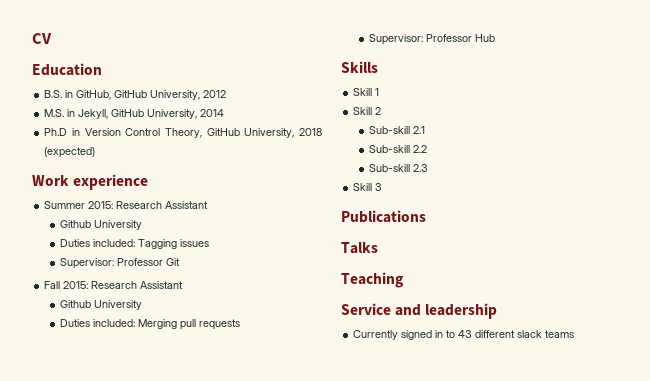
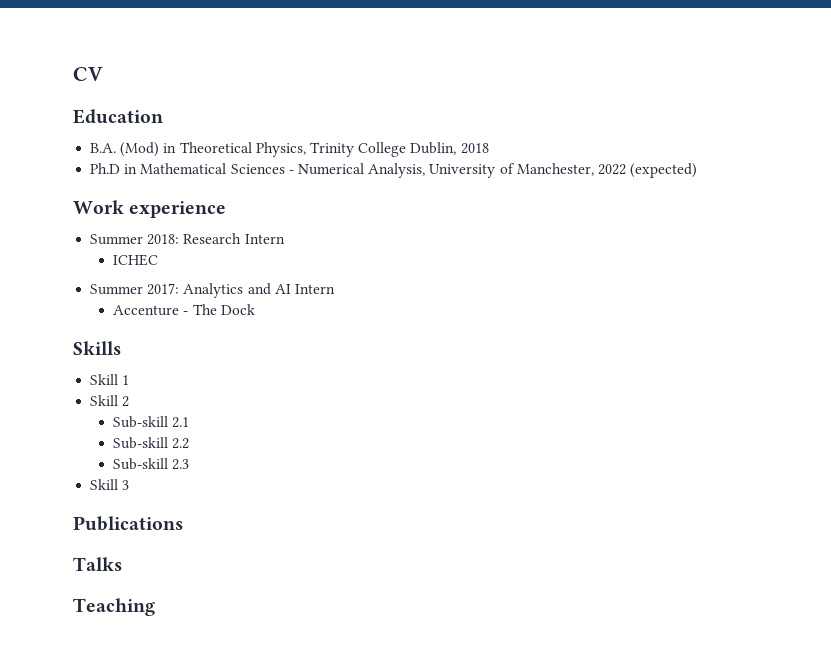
[44,90,227,100] [44,109,225,119] [44,128,322,138] [44,147,96,158] [32,174,149,190] [44,201,209,209] [60,220,143,230] [60,239,210,249] [60,258,181,269] [44,281,184,289] [60,300,143,310] [60,319,241,330] [369,34,496,45] B.S. in GitHub, GitHub University, 2012 // M.S. in Jekyll, GitHub University, 2014 // Ph.D in Version Control Theory, GitHub University, 2018 (expected) // Work experience // Summer 2015: Research Assistant // Github University // Duties included: Tagging issues // Supervisor: Professor Git // Fall 2015: Research Assistant // Github University // Duties included: Merging pull requests // Supervisor: Professor Hub -> [90,142,489,157] [90,163,698,178] [73,200,227,218] [90,233,285,245] [113,254,159,266] [90,283,335,298] [113,304,255,316] B.A. (Mod) in Theoretical Physics, Trinity College Dublin, 2018 // Ph.D in Mathematical Sciences - Numerical Analysis, University of Manchester, 2022 (expected) // Work experience // Summer 2018: Research Intern // ICHEC // Summer 2017: Analytics and AI Intern // Accenture - The Dock
[341,303,498,319] [353,330,575,340] // Service and leadership // Currently signed in to 43 different slack teams -> (155, 607) none

